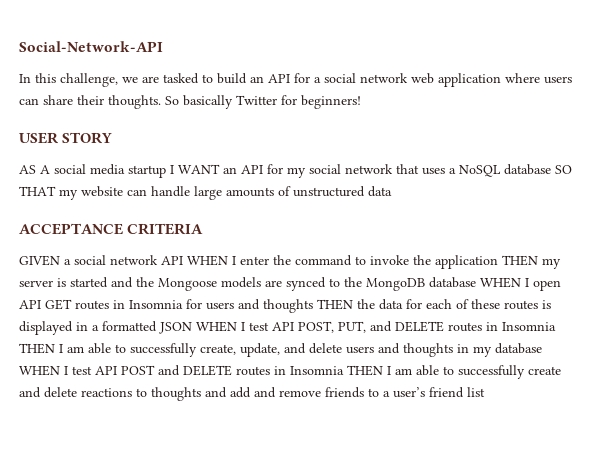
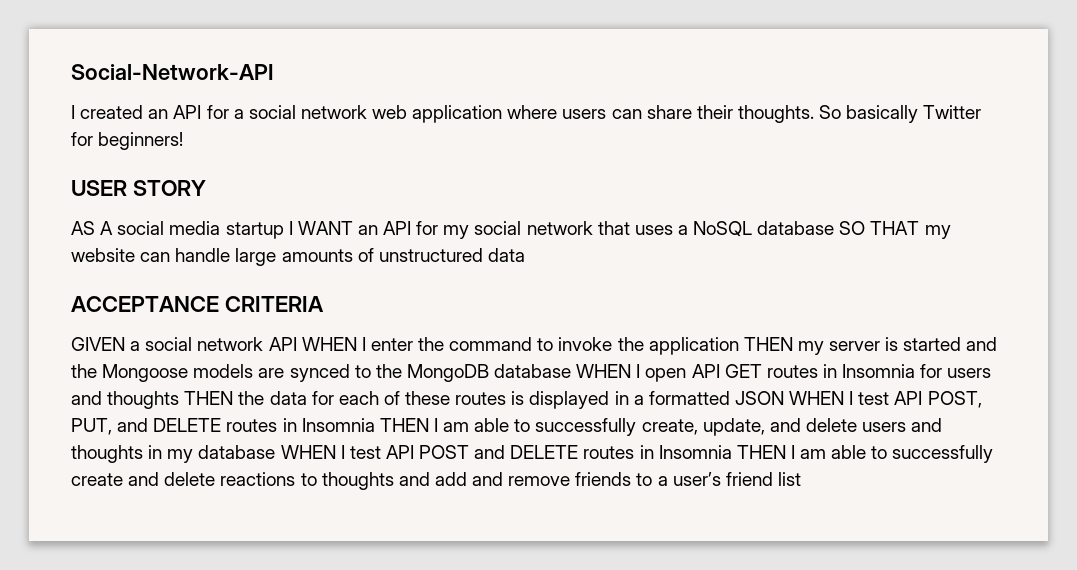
[19,73,247,87] In this challenge, we are tasked to build -> [71,105,144,119] I created

